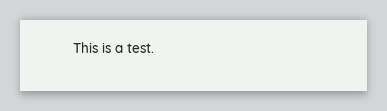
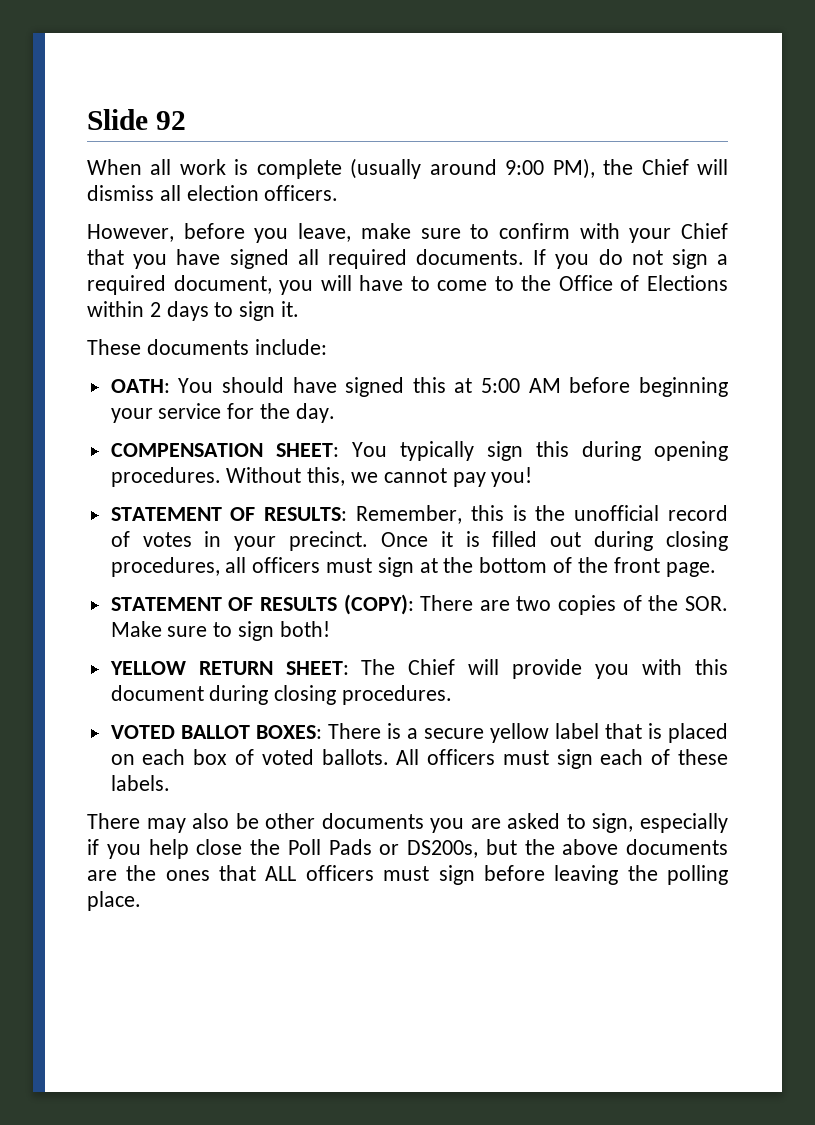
[73,42,154,53] This is a test. -> [87,109,186,130] [87,158,728,179] [87,185,339,201] [87,223,728,243] [87,249,728,269] [87,275,728,295] [87,301,300,321] [87,339,327,355] [110,377,728,397] [110,403,335,423] [110,441,728,461] [110,467,533,487] [110,505,728,524] [110,531,729,551] [110,557,716,577] [110,594,728,615] [110,621,330,641] [109,659,729,679] [110,685,453,705] [110,723,729,743] [110,749,729,769] [110,775,170,791] [87,813,728,833] [87,839,728,859] [87,865,729,885] [87,891,141,911] Slide 92 // When all work is complete (usually around 9:00 PM), the Chief will dismiss all election officers. // However, before you leave, make sure to confirm with your Chief that you have signed all required documents. If you do not sign a required document, you will have to come to the Office of Elections within 2 days to sign it. // These documents include: // OATH: You should have signed this at 5:00 AM before beginning your service for the day. // COMPENSATION SHEET: You typically sign this during opening procedures. Without this, we cannot pay you! // STATEMENT OF RESULTS: Remember, this is the unofficial record of votes in your precinct. Once it is filled out during closing procedures, all officers must sign at the bottom of the front page. // STATEMENT OF RESULTS (COPY): There are two copies of the SOR. Make sure to sign both! // YELLOW RETURN SHEET: The Chief will provide you with this document during closing procedures. // VOTED BALLOT BOXES: There is a secure yellow label that is placed on each box of voted ballots. All officers must sign each of these labels. // There may also be other documents you are asked to sign, especially if you help close the Poll Pads or DS200s, but the above documents are the ones that ALL officers must sign before leaving the polling place.

